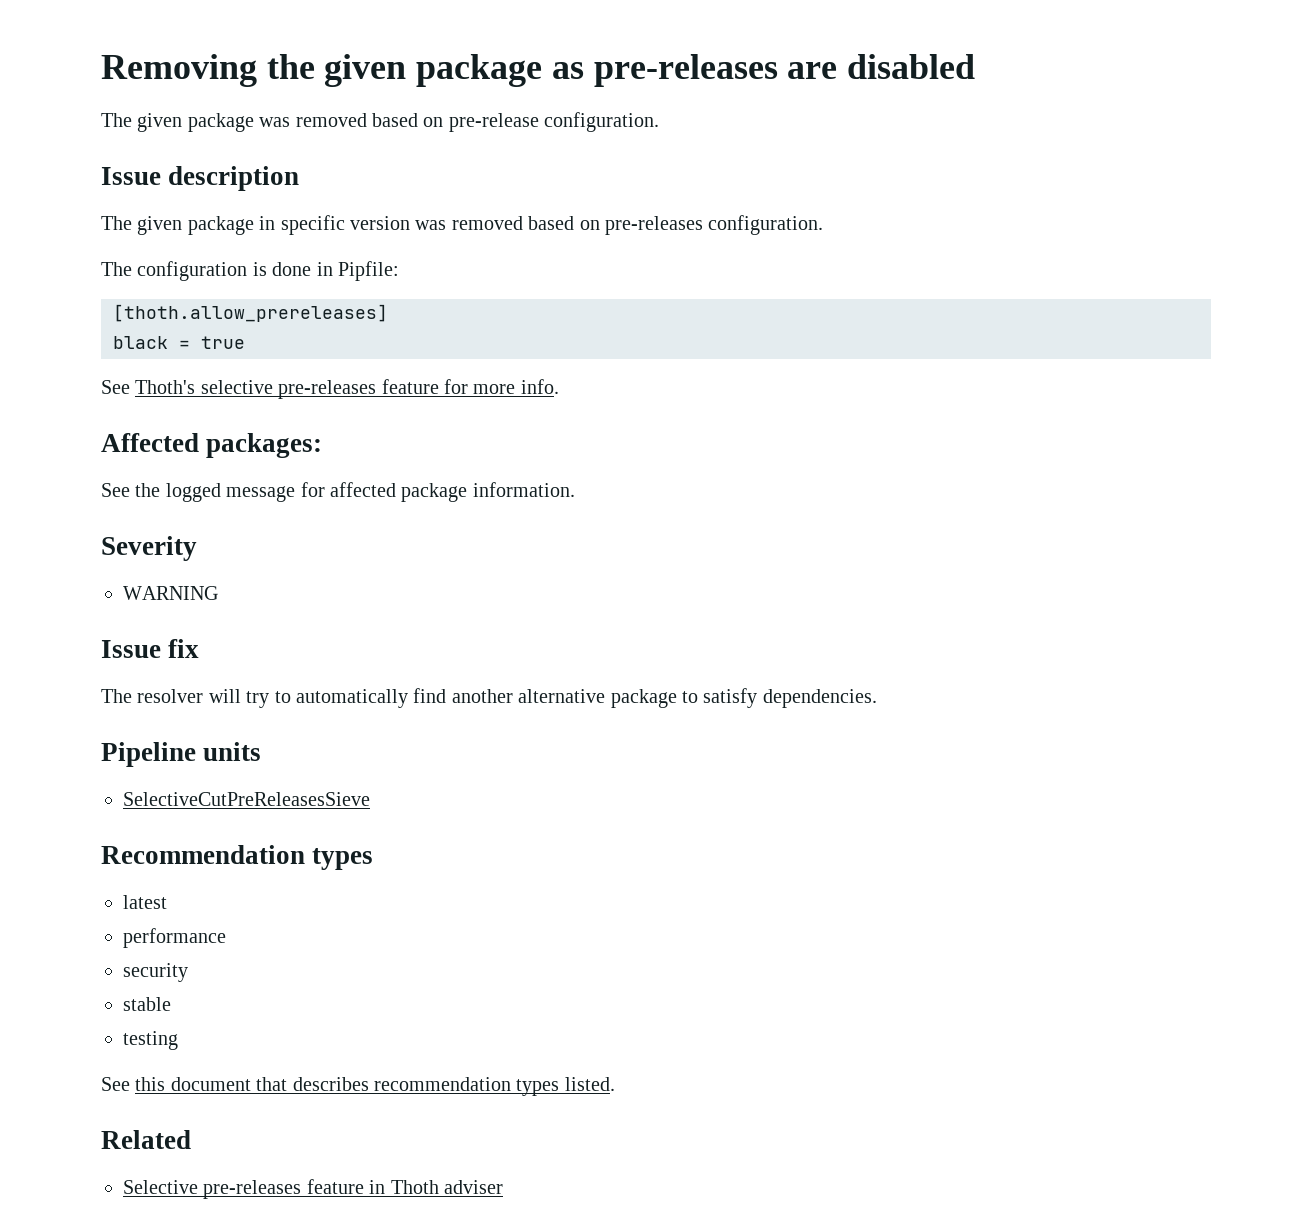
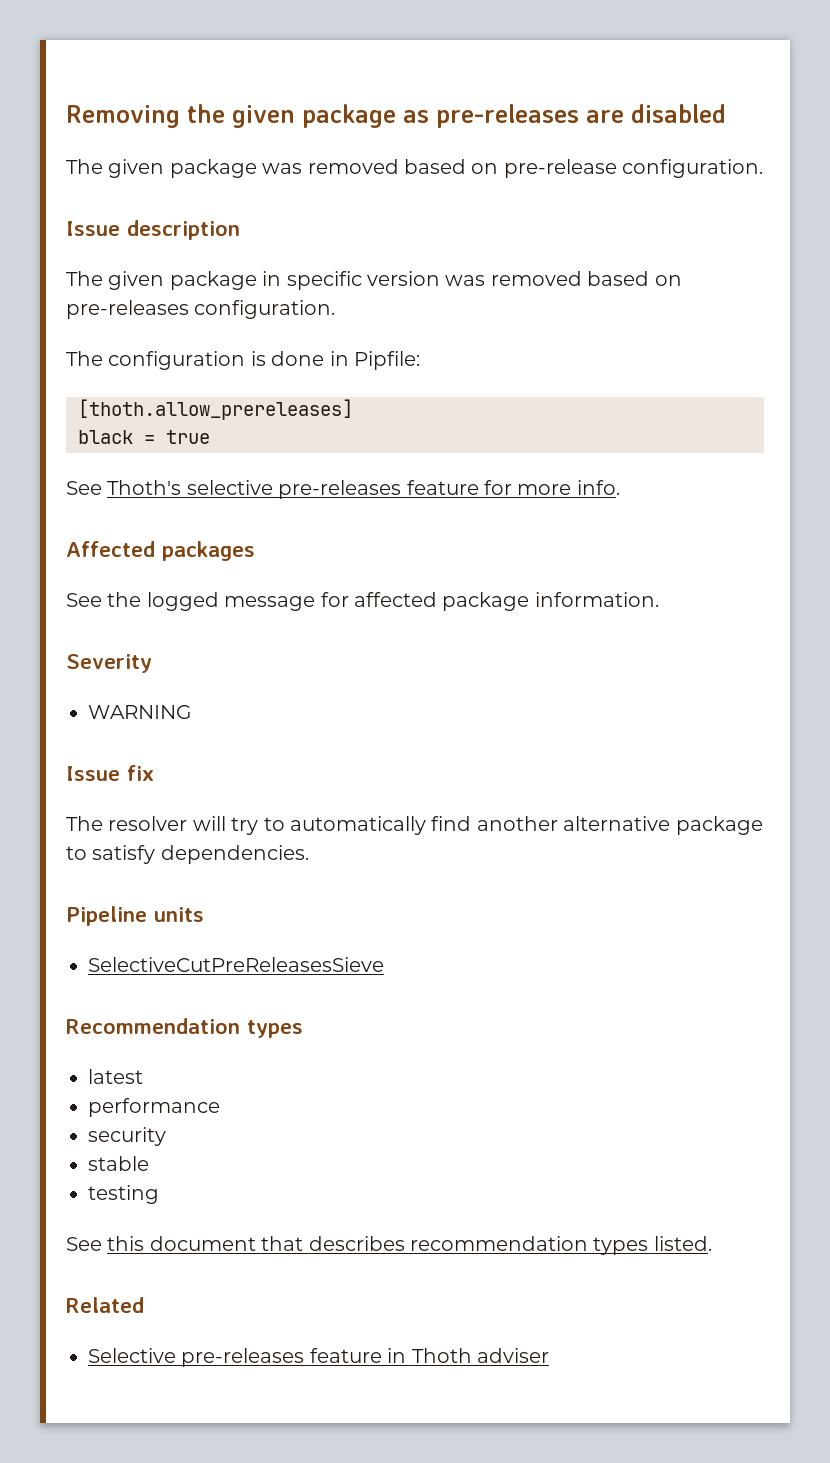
[206,433,323,458] packages: -> [162,541,255,561] packages

